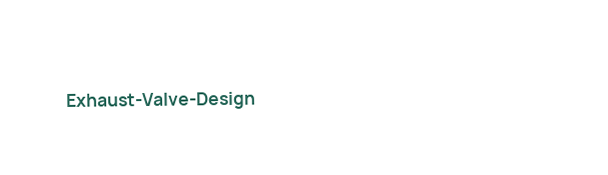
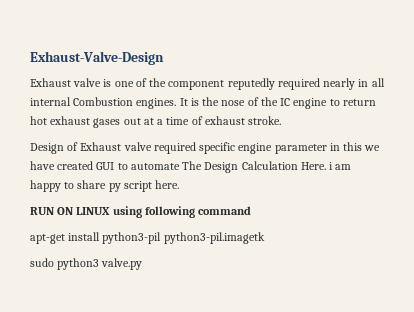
(256, 101) none -> [30,78,385,90] [30,97,376,109] [30,116,282,128] [30,142,381,154] [30,161,352,173] [30,180,180,192] [30,206,252,218] [30,232,265,244] [30,258,143,270] // Exhaust valve is one of the component reputedly required nearly in all internal Combustion engines. It is the nose of the IC engine to return hot exhaust gases out at a time of exhaust stroke. // Design of Exhaust valve required specific engine parameter in this we have created GUI to automate The Design Calculation Here. i am happy to share py script here. // RUN ON LINUX using following command // apt-get install python3-pil python3-pil.imagetk // sudo python3 valve.py

